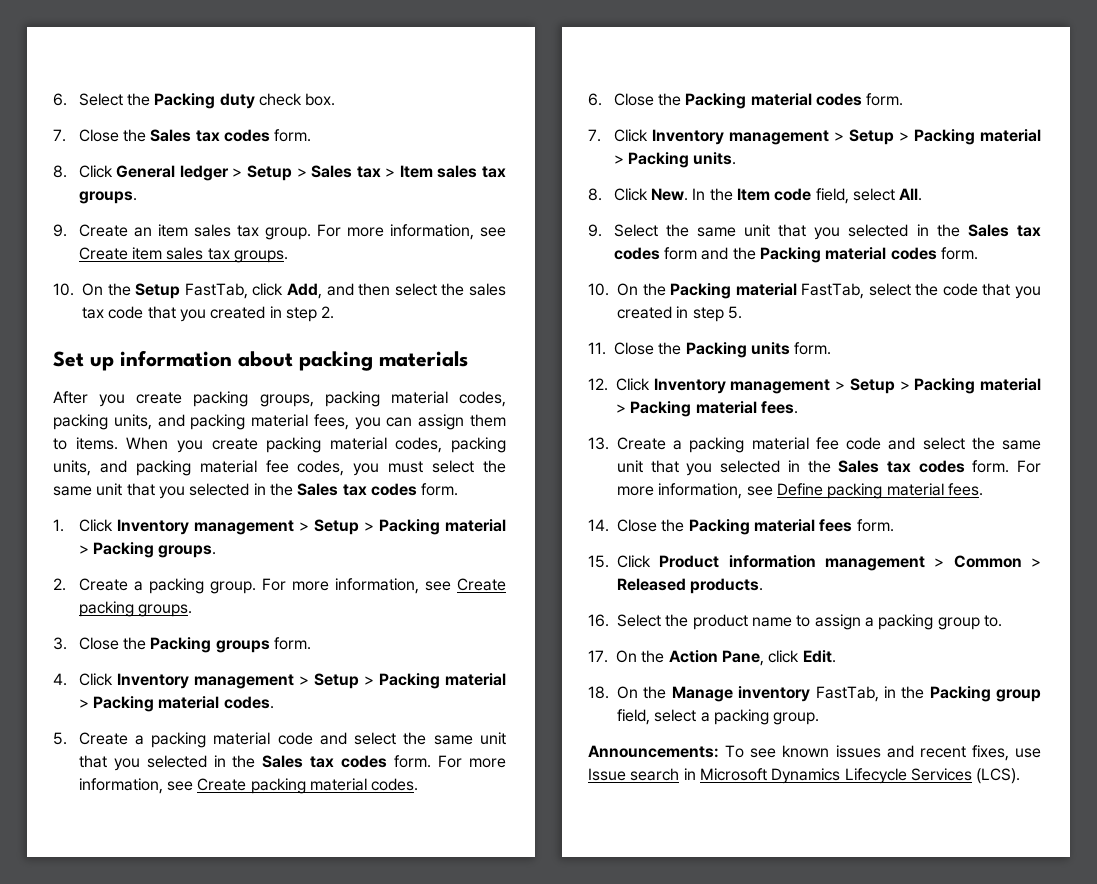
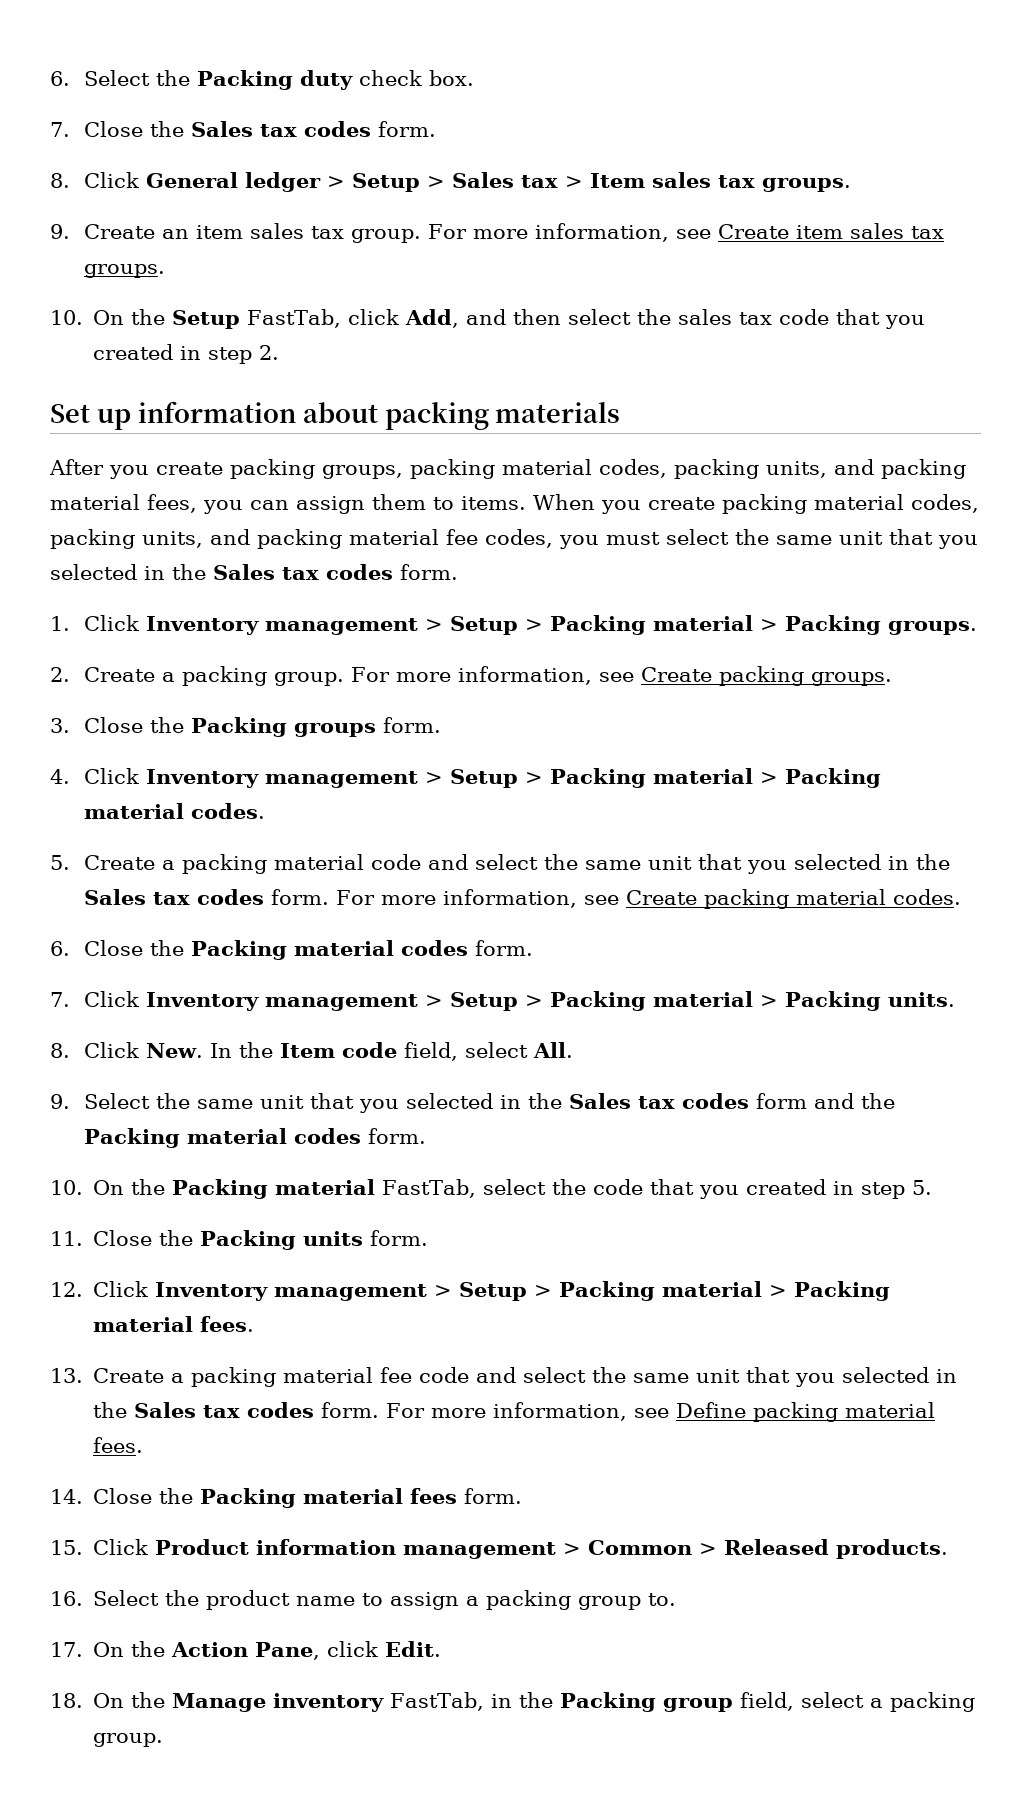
[588,745,1041,761] [588,768,1021,784] // Announcements: To see known issues and recent fixes, use Issue search in Microsoft Dynamics Lifecycle Services (LCS). -> (164, 1740) none

